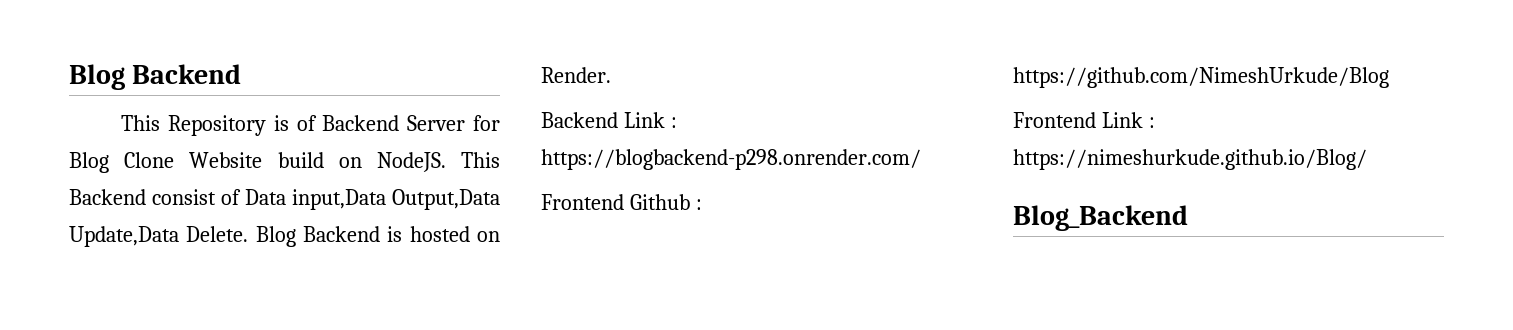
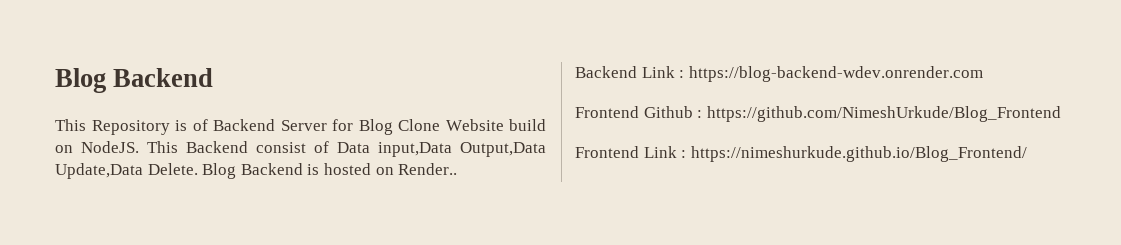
[541,67,611,83] Render. -> [398,163,458,175] Render..
[541,149,921,170] https://blogbackend-p298.onrender.com/ -> [688,66,983,82] https://blog-backend-wdev.onrender.com
[1013,67,1389,88] https://github.com/NimeshUrkude/Blog -> [706,106,1061,122] https://github.com/NimeshUrkude/Blog_Frontend
[1013,149,1367,170] [1013,205,1188,231] https://nimeshurkude.github.io/Blog/ // Blog_Backend -> [690,146,1027,162] https://nimeshurkude.github.io/Blog_Frontend/

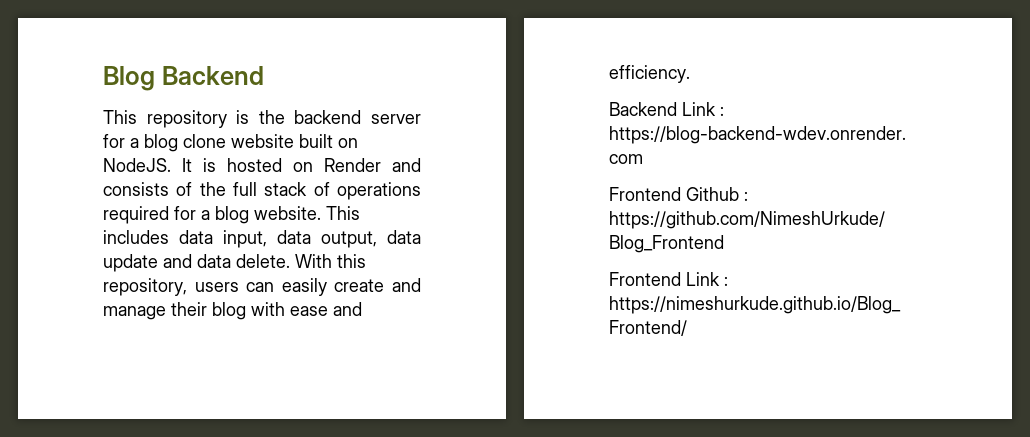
[91,119,546,135] [55,141,546,157] [55,163,458,179] Repository is of Backend Server for Blog Clone Website build on NodeJS. This Backend consist of Data input,Data Output,Data Update,Data Delete. Blog Backend is hosted on Render.. -> [146,110,421,128] [103,134,358,152] [103,158,421,172] [103,182,421,200] [103,206,360,224] [103,230,421,248] [103,254,366,272] [103,278,421,296] [103,302,362,320] [609,65,690,83] repository is the backend server for a blog clone website built on NodeJS. It is hosted on Render and consists of the full stack of operations required for a blog website. This includes data input, data output, data update and data delete. With this repository, users can easily create and manage their blog with ease and efficiency.

